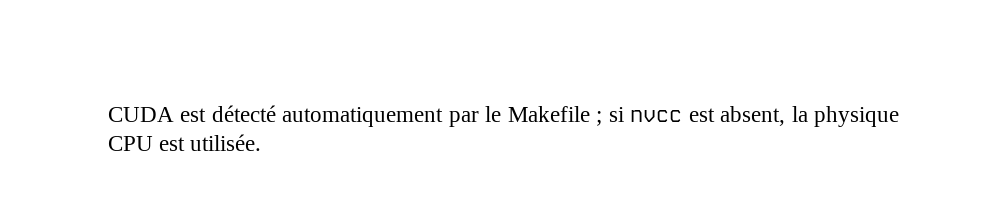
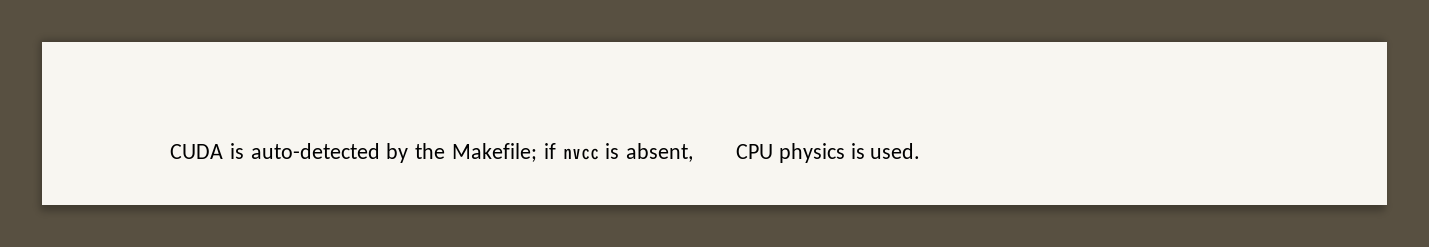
[180,105,899,127] [108,134,262,151] est détecté automatiquement par le Makefile ; si nvcc est absent, la physique CPU est utilisée. -> [229,143,921,163] is auto-detected by the Makefile; if nvcc is absent, CPU physics is used.

